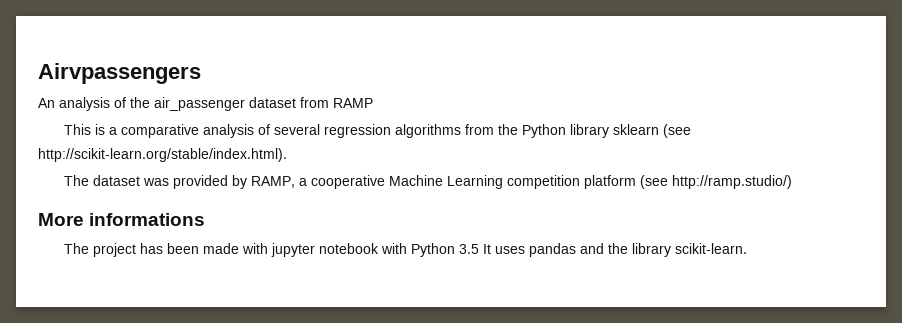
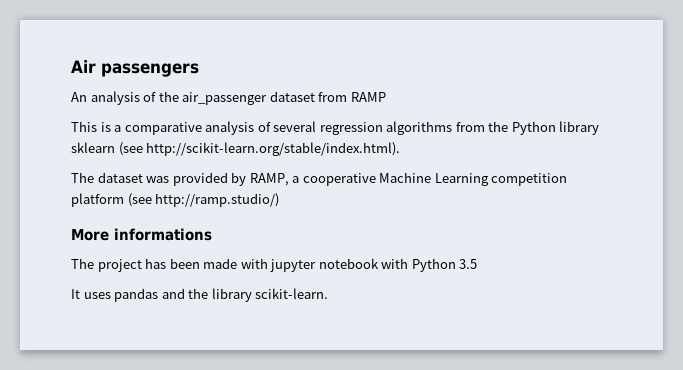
[38,63,201,84] Airvpassengers -> [71,60,199,77] Air passengers
(479, 249) none -> (478, 264) //

